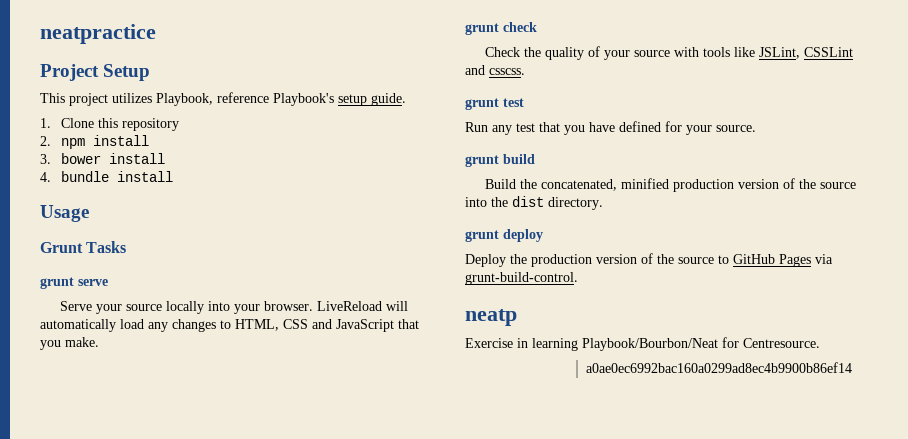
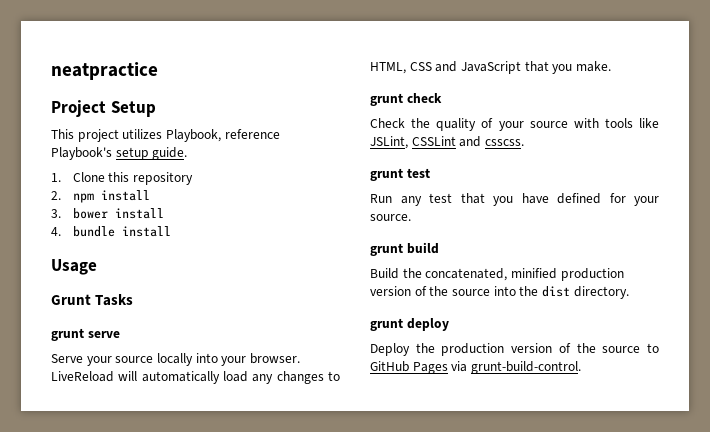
[465,309,517,326] [465,337,820,351] [585,362,852,373] // neatp // Exercise in learning Playbook/Bourbon/Neat for Centresource. // a0ae0ec6992bac160a0299ad8ec4b9900b86ef14 -> (581, 367) none

